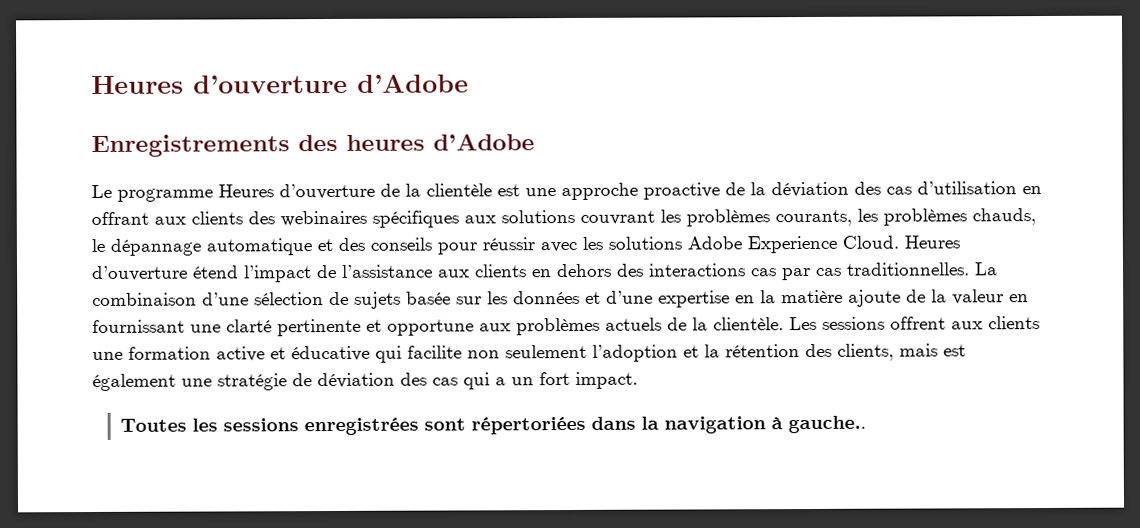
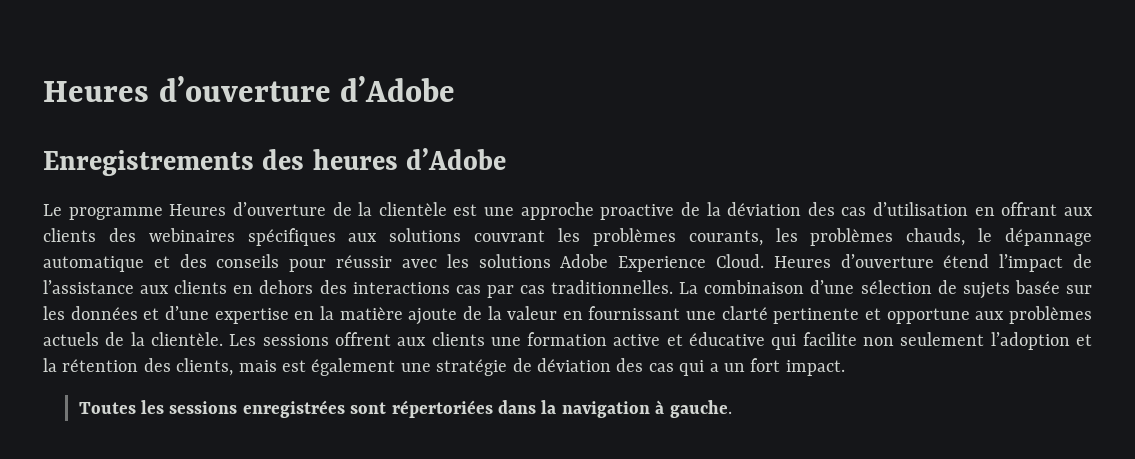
[788,415,867,434] gauche.. -> [669,400,732,418] gauche.

